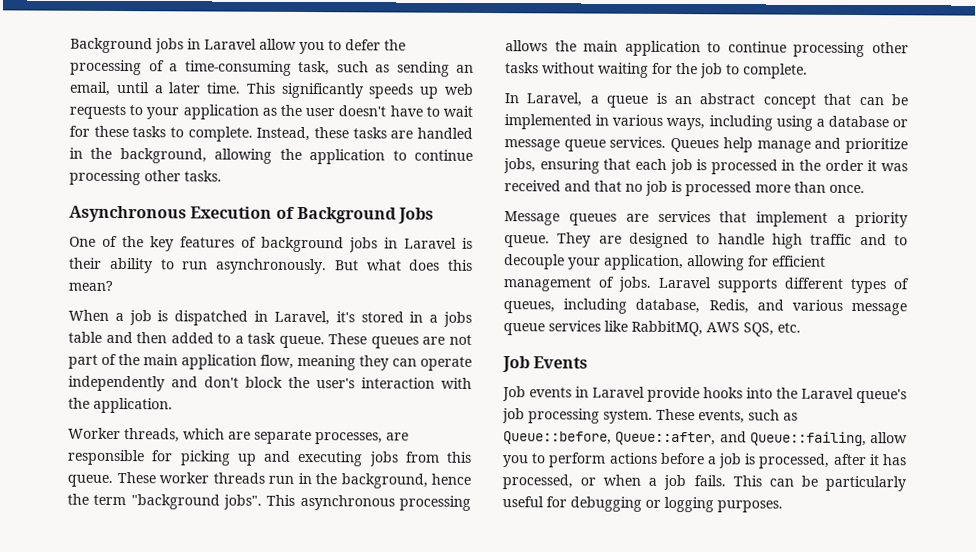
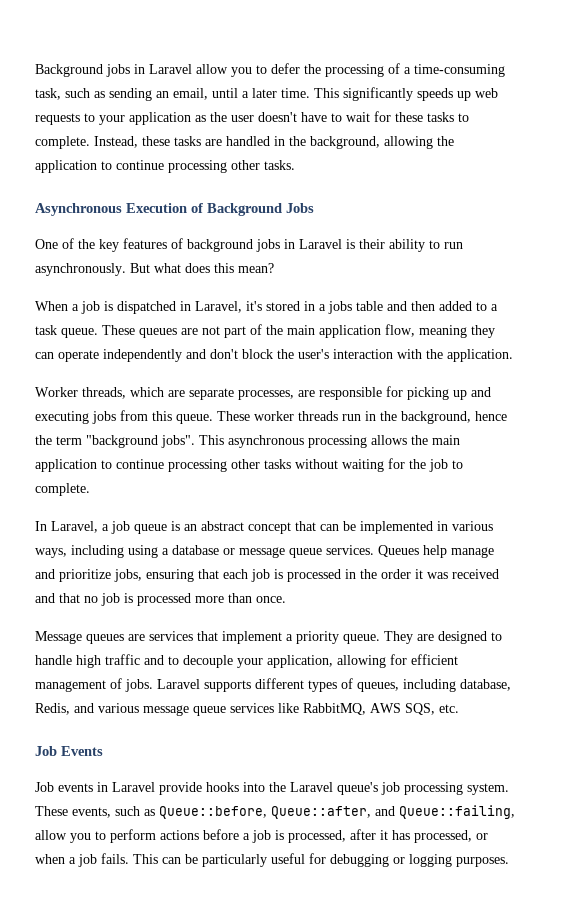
(599, 99) none -> [111,521,130,534] job

